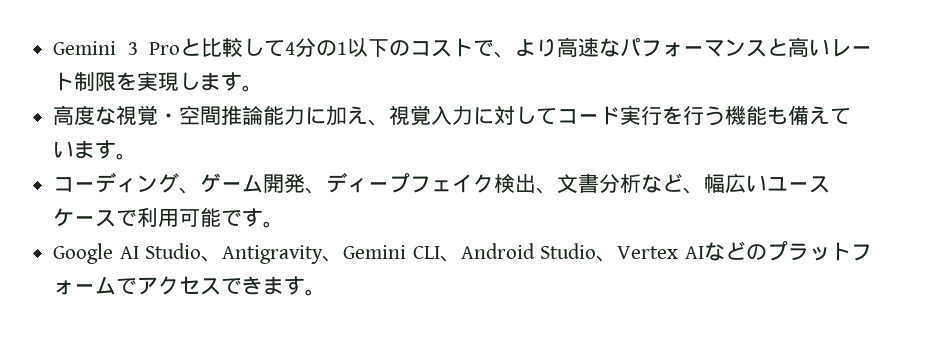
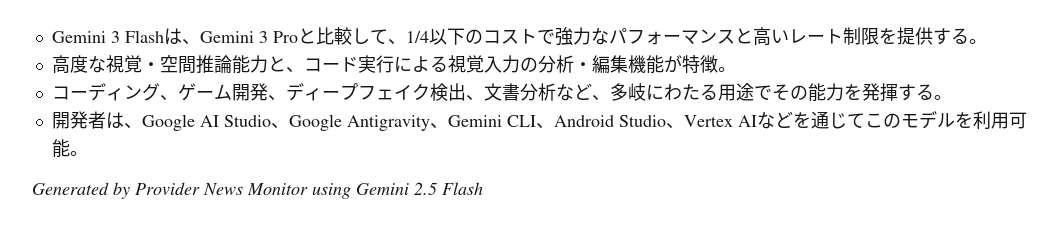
[53,41,138,55] Gemini 3 -> [51,28,268,45] Gemini 3 Flashは、Gemini 3
[284,38,347,57] 4分の1 -> [387,31,429,45] 、1/4
[493,37,599,58] 、より高速 -> [554,27,591,46] 強力
[137,71,243,91] 実現します -> [896,27,969,45] 提供する
[305,105,852,126] [53,140,117,159] に加え、視覚入力に対してコード実行を行う機能も備えています -> [267,55,718,74] と、コード実行による視覚入力の分析・編集機能が特徴
[704,173,831,193] [53,207,285,228] 幅広いユースケースで利用可能です。 // -> [609,83,952,102] [51,111,142,129] 多岐にわたる用途でその能力を発揮する。 // 開発者は、
(223, 258) none -> [288,114,342,131] Google
[746,241,872,261] [53,276,327,296] のプラットフォームでアクセスできます。 -> [792,111,1027,129] [51,139,88,158] [32,182,483,199] を通じてこのモデルを利用可能。 // Generated by Provider News Monitor using Gemini 2.5 Flash

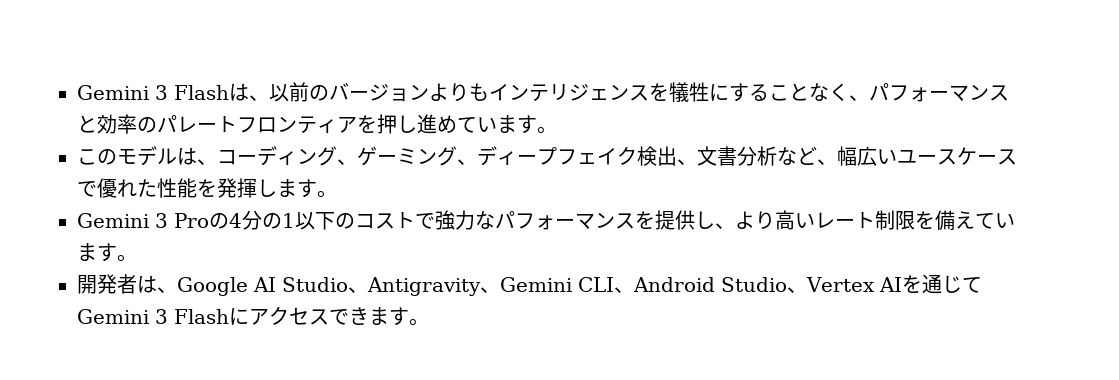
[199,27,987,46] [51,55,736,74] Gemini 3 Proと比較して、1/4以下のコストで強力なパフォーマンスと高いレート制限を提供する。 // 高度な視覚・空間推論能力と、コード実行による視覚入力の分析・編集機能が特徴。 // -> [269,82,1009,102] [77,114,557,134] [77,146,217,166] 以前のバージョンよりもインテリジェンスを犠牲にすることなく、パフォーマンスと効率のパレートフロンティアを押し進めています。 // このモデルは、
[213,83,268,101] ム開発 -> [397,146,457,166] ミング
[609,83,934,102] 多岐にわたる用途でその能力を発揮する -> [837,146,1017,166] [77,178,337,198] [77,210,1015,231] [77,243,117,262] 幅広いユースケースで優れた性能を発揮します。 // Gemini 3 Proの4分の1以下のコストで強力なパフォーマンスを提供し、より高いレート制限を備えています
[288,114,342,131] Google -> (368, 290) none
[756,111,793,129] など -> (902, 284) none
[864,111,1027,129] [51,139,88,158] [32,182,483,199] このモデルを利用可能。 // Generated by Provider News Monitor using Gemini 2.5 Flash -> [77,306,429,326] Gemini 3 Flashにアクセスできます。

